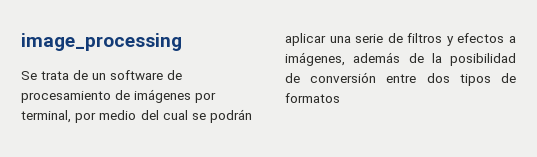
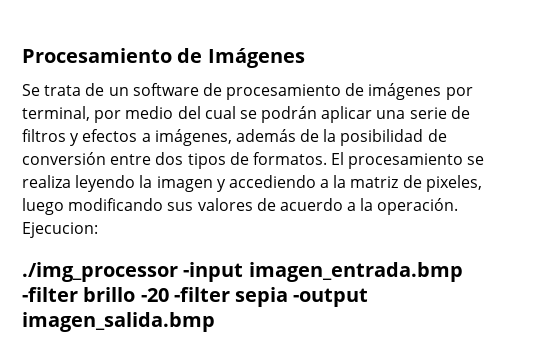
[21,33,182,51] image_processing -> [22,48,305,68] Procesamiento de Imágenes
[285,93,340,103] formatos -> [252,152,485,169] [22,175,482,192] [22,198,459,215] [22,222,98,238] [22,262,463,282] [22,287,369,307] [22,312,215,332] formatos. El procesamiento se realiza leyendo la imagen y accediendo a la matriz de pixeles, luego modificando sus valores de acuerdo a la operación. Ejecucion: // ./img_processor -input imagen_entrada.bmp -filter brillo -20 -filter sepia -output imagen_salida.bmp

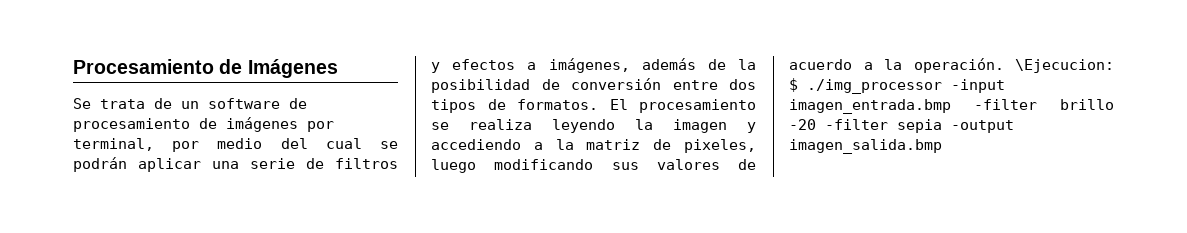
[22,222,98,238] Ejecucion: // -> [1015,59,1114,73] [789,78,798,92] \Ejecucion: $

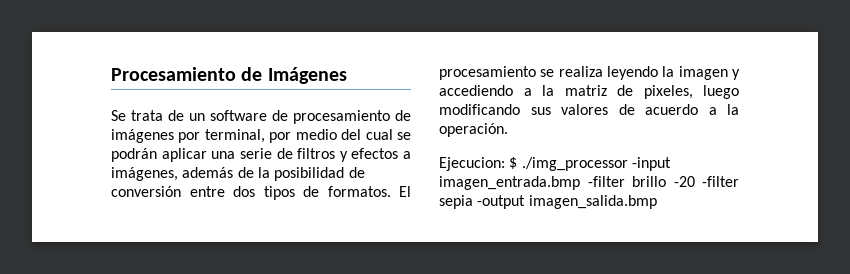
[1015,59,1114,73] \Ejecucion: -> [439,157,505,171] // Ejecucion:

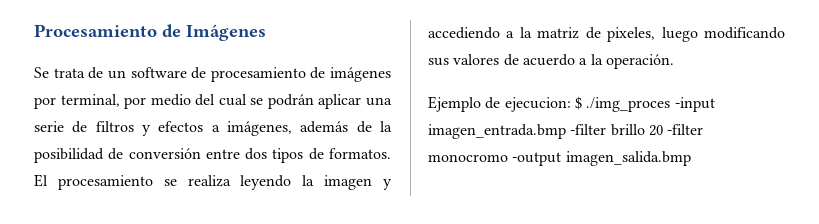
[439,157,628,171] Ejecucion: $ ./img_processor -> [428,96,671,112] Ejemplo de ejecucion: $ ./img_proces
[673,176,739,187] [439,195,473,209] -20 -filter sepia -> [648,124,704,136] [428,154,508,162] 20 -filter monocromo

